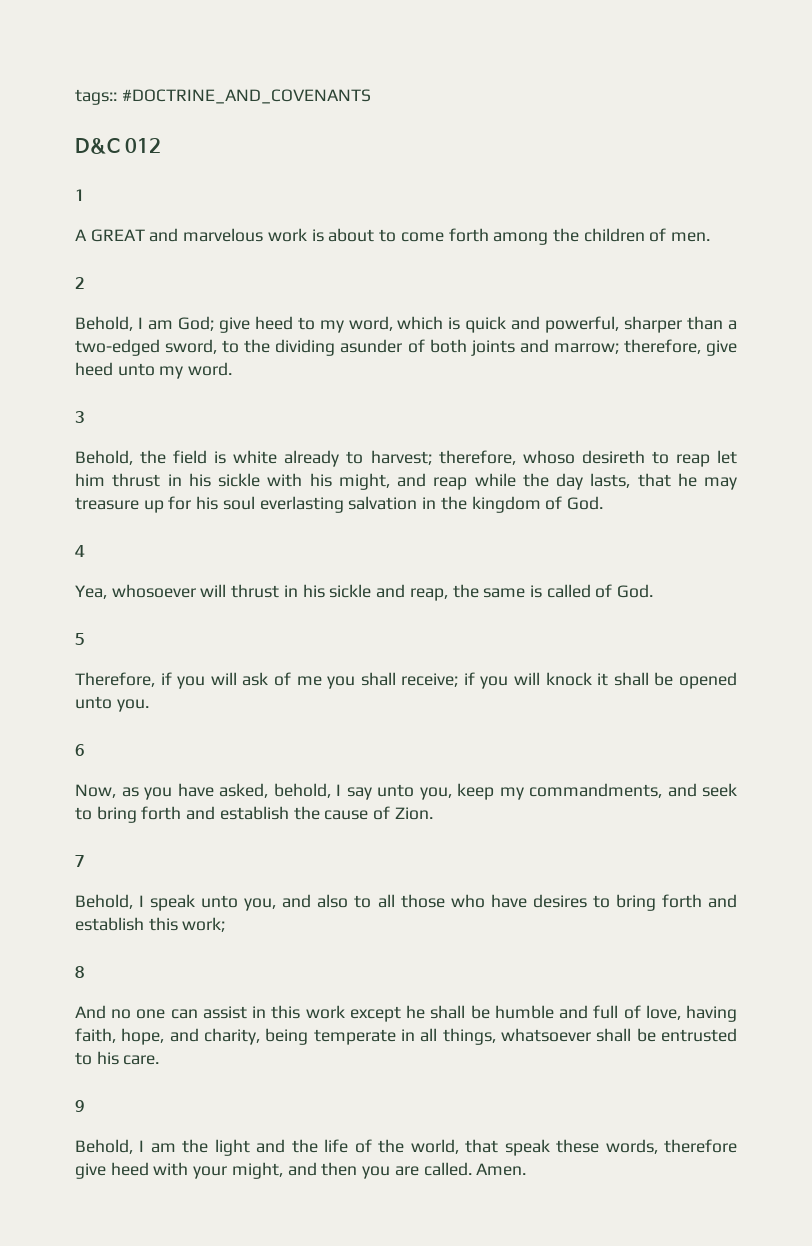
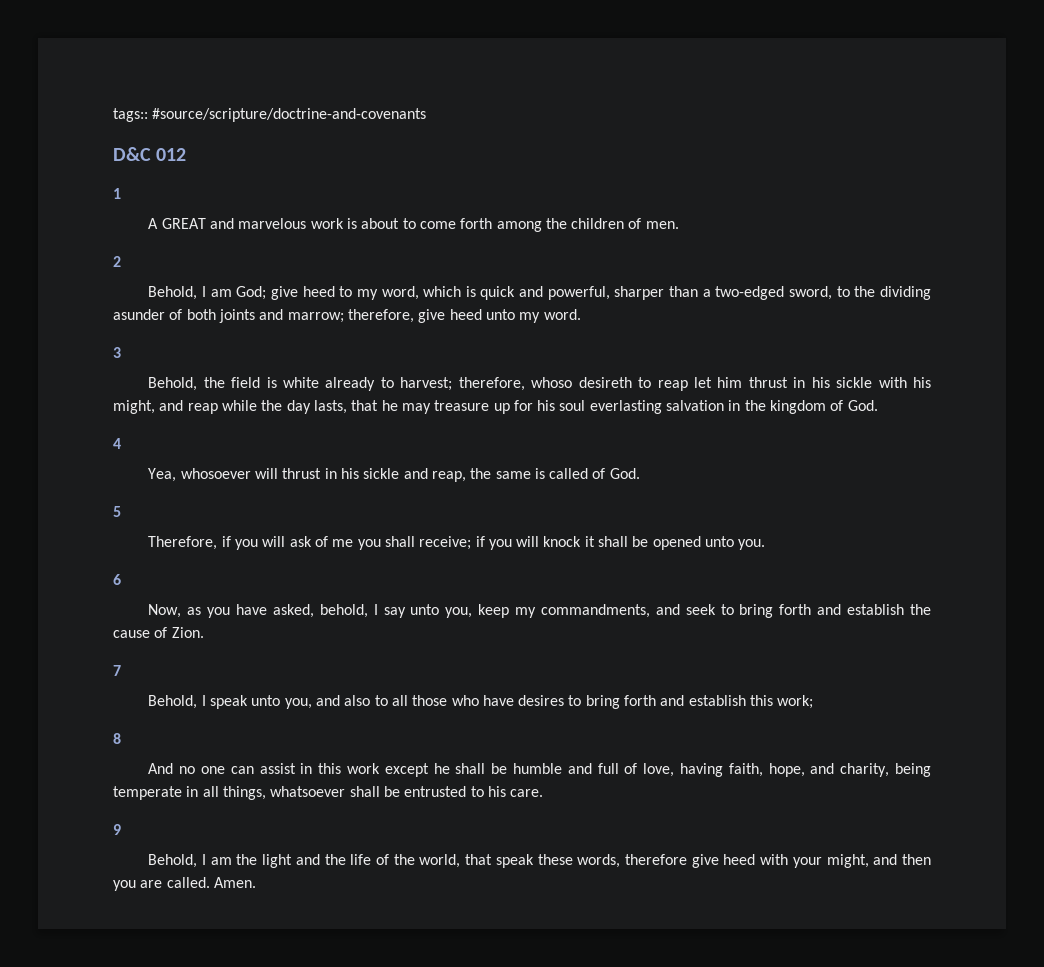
[121,89,371,104] #DOCTRINE_AND_COVENANTS -> [152,108,427,122] #source/scripture/doctrine-and-covenants

